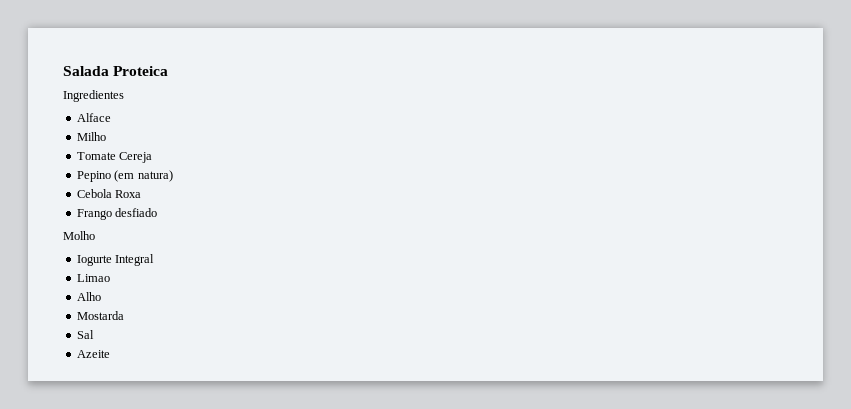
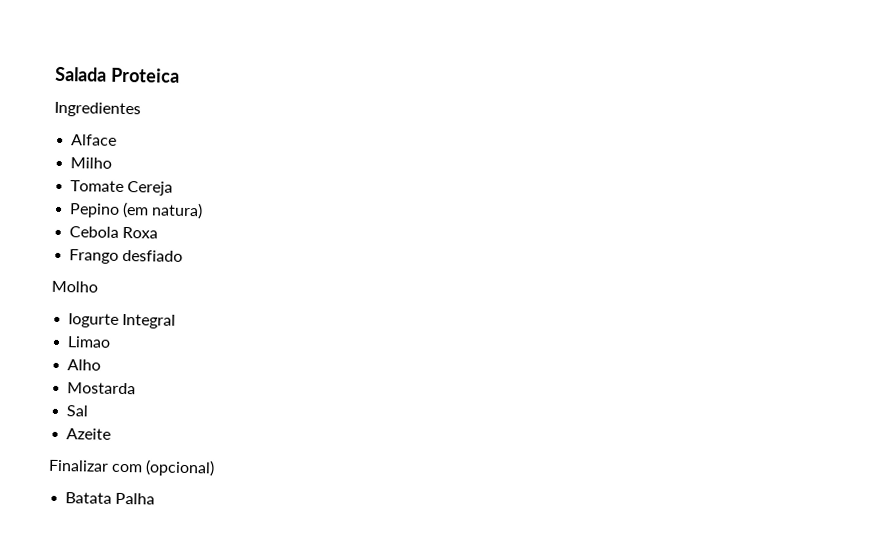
(110, 354) none -> [48,459,216,477] [65,492,156,505] // Finalizar com (opcional) // Batata Palha

